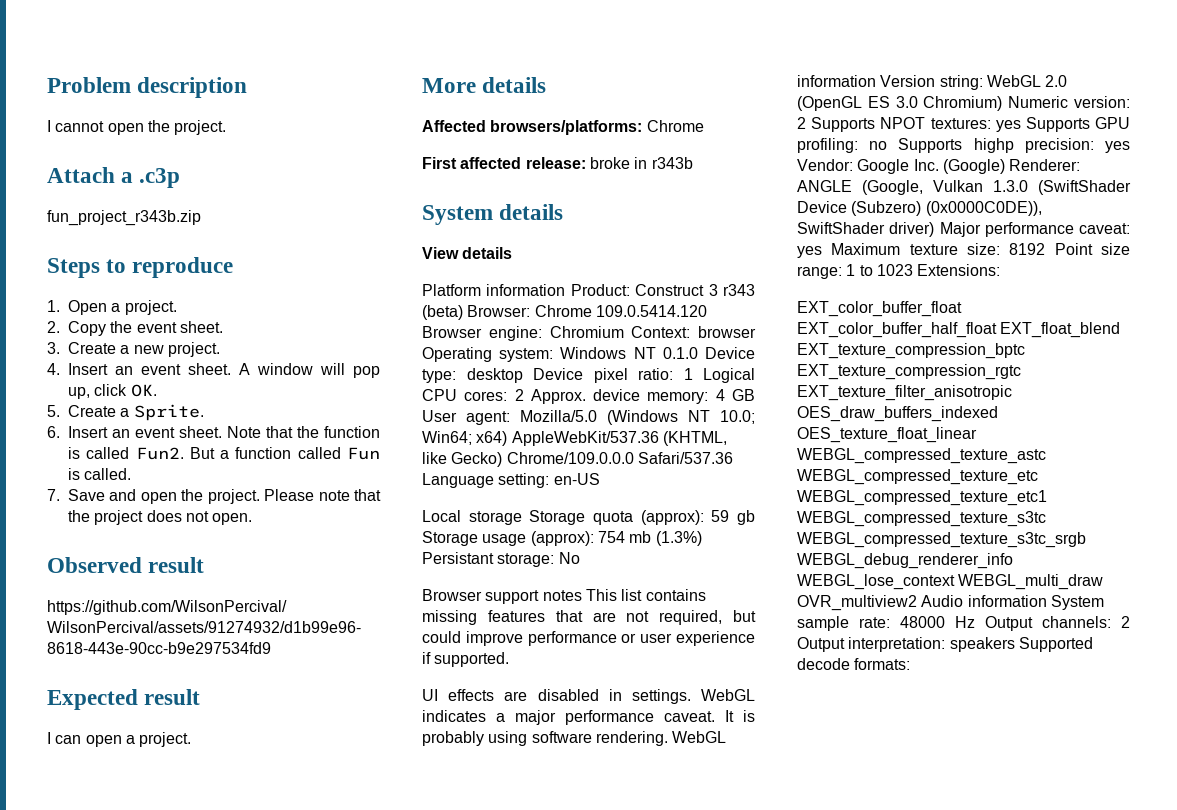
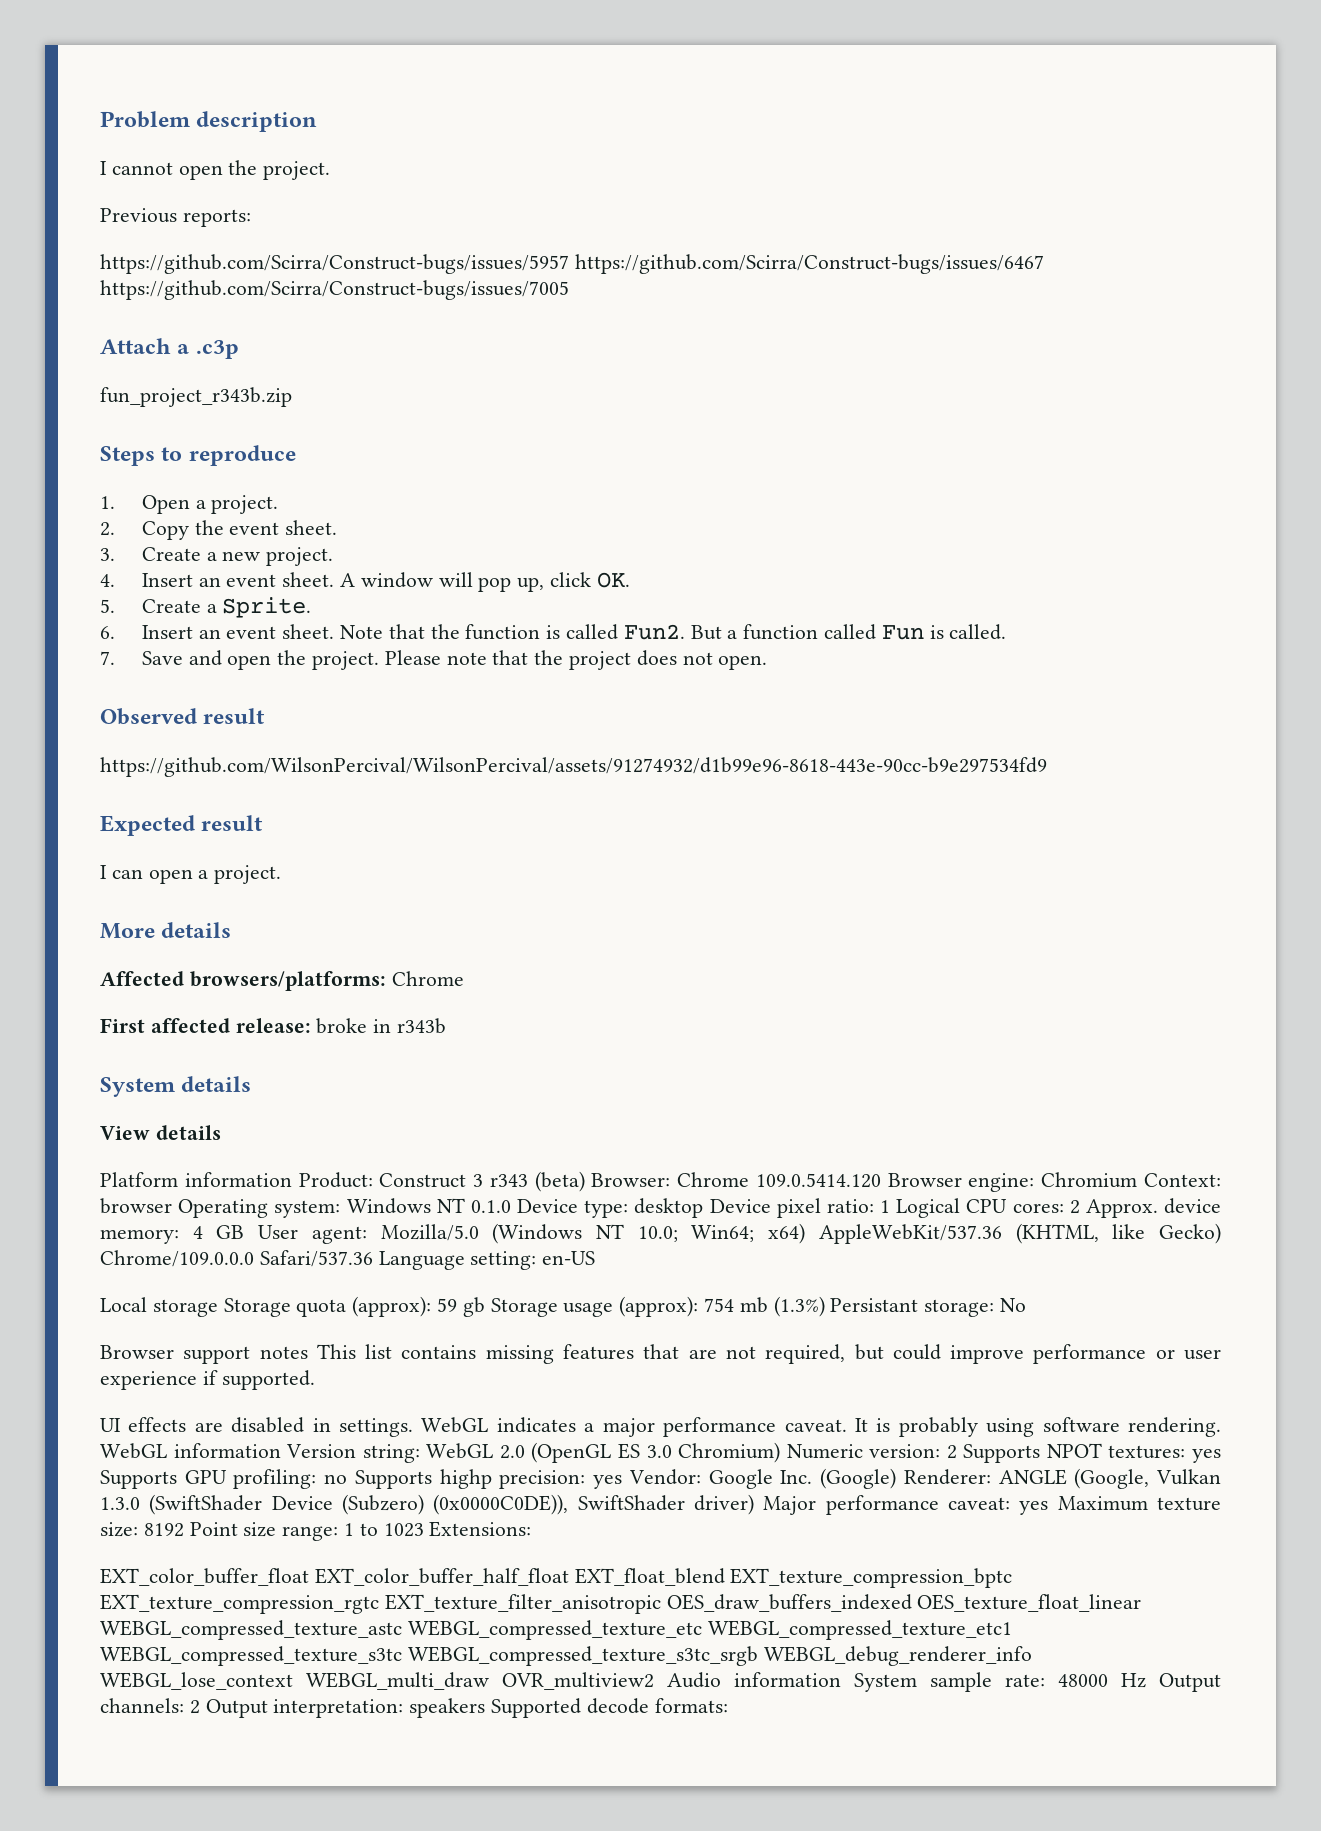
(227, 127) none -> [100,208,251,227] [100,254,1044,274] [100,280,569,300] // Previous reports: // https://github.com/Scirra/Construct-bugs/issues/5957 https://github.com/Scirra/Construct-bugs/issues/6467 https://github.com/Scirra/Construct-bugs/issues/7005

